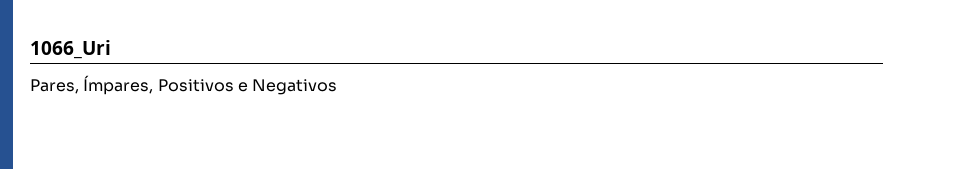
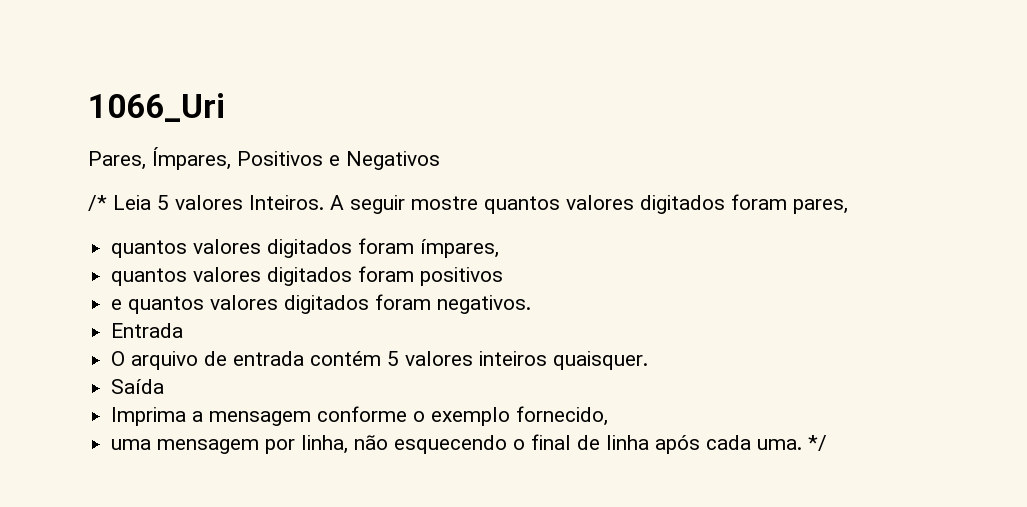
(338, 87) none -> [88,194,848,214] [111,238,500,258] [111,266,504,286] [111,294,532,314] [111,323,184,338] [111,351,649,370] [111,379,165,394] [111,406,609,426] [111,434,828,454] // /* Leia 5 valores Inteiros. A seguir mostre quantos valores digitados foram pares, // quantos valores digitados foram ímpares, // quantos valores digitados foram positivos // e quantos valores digitados foram negativos. // Entrada // O arquivo de entrada contém 5 valores inteiros quaisquer. // Saída // Imprima a mensagem conforme o exemplo fornecido, // uma mensagem por linha, não esquecendo o final de linha após cada uma. */

